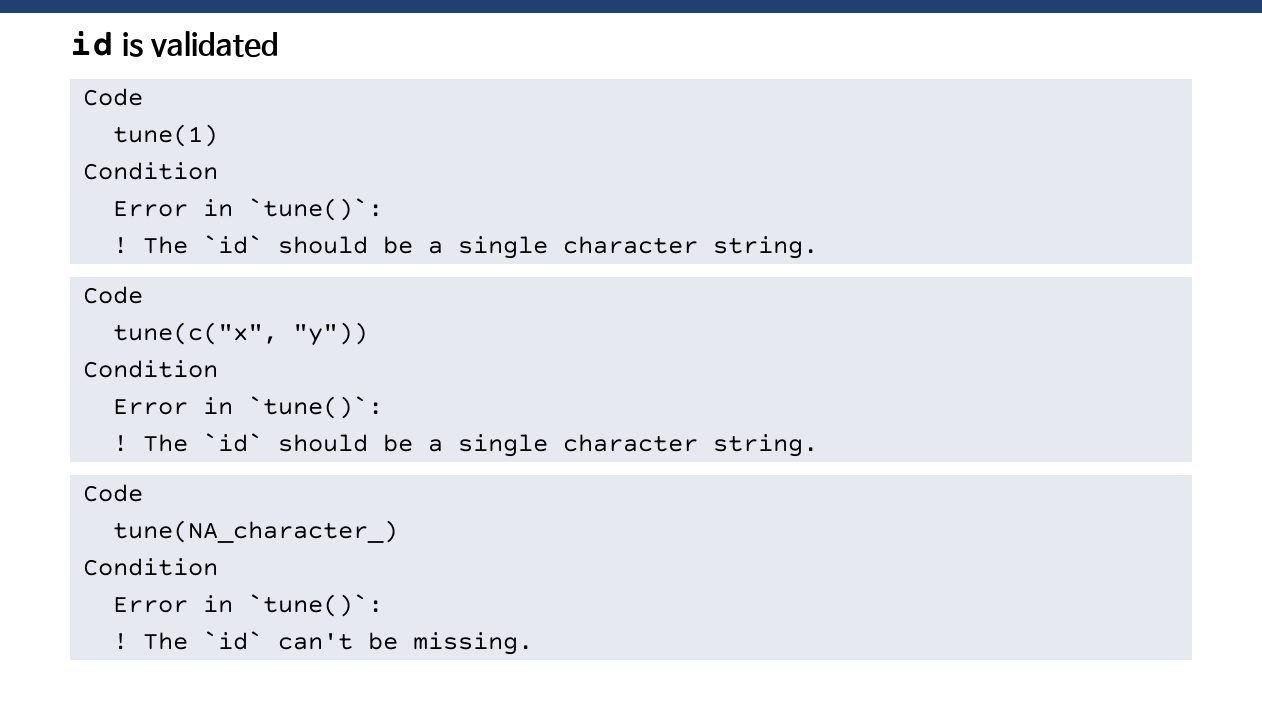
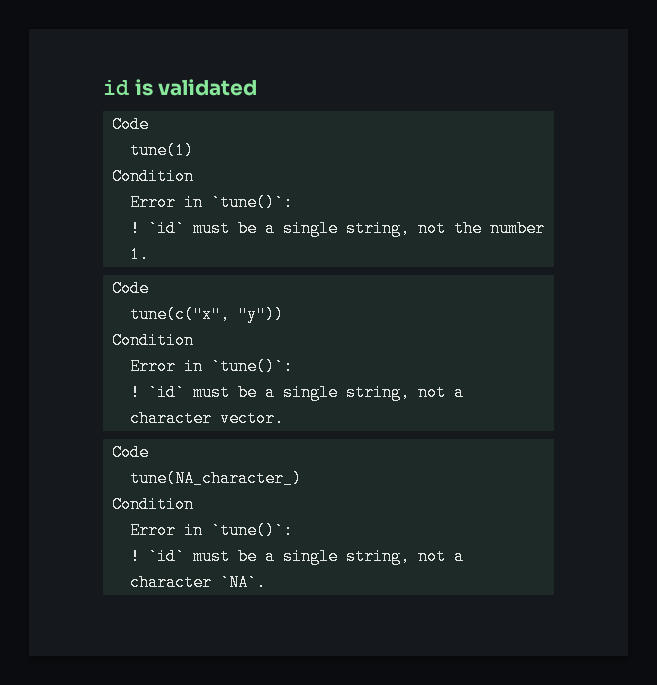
[142,235,818,259] The `id` should be a single character string. -> [147,220,545,237] [129,246,149,263] `id` must be a single string, not the number 1.
[142,433,818,457] The `id` should be a single character string. -> [147,384,464,401] [129,410,284,427] `id` must be a single string, not a character vector.
[142,631,533,655] The `id` can't be missing. -> [147,548,464,565] [129,574,266,591] `id` must be a single string, not a character `NA`.

